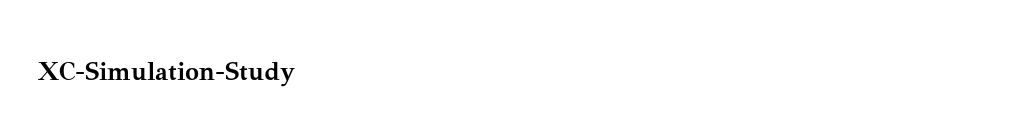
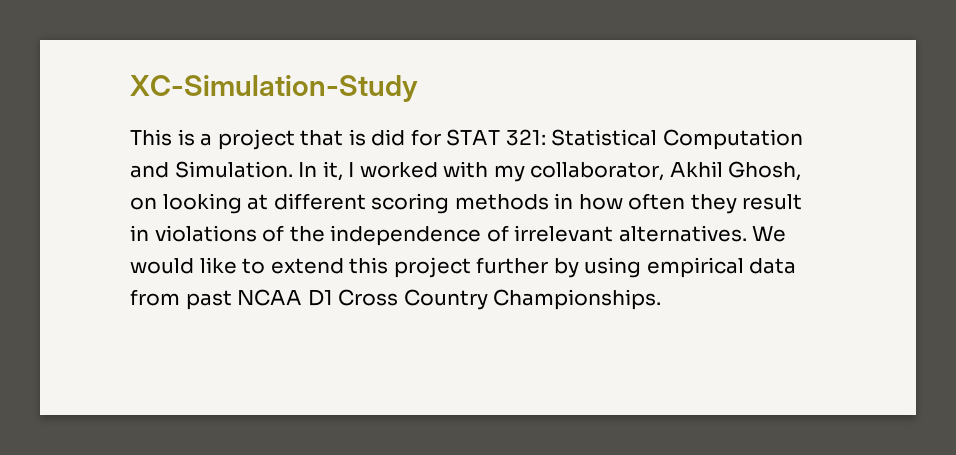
(295, 74) none -> [130,129,803,150] [130,161,802,182] [130,193,803,214] [130,225,787,246] [130,257,797,278] [130,289,662,310] // This is a project that is did for STAT 321: Statistical Computation and Simulation. In it, I worked with my collaborator, Akhil Ghosh, on looking at different scoring methods in how often they result in violations of the independence of irrelevant alternatives. We would like to extend this project further by using empirical data from past NCAA D1 Cross Country Championships.

